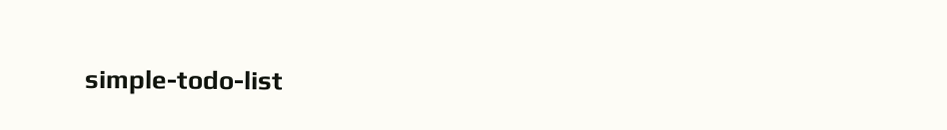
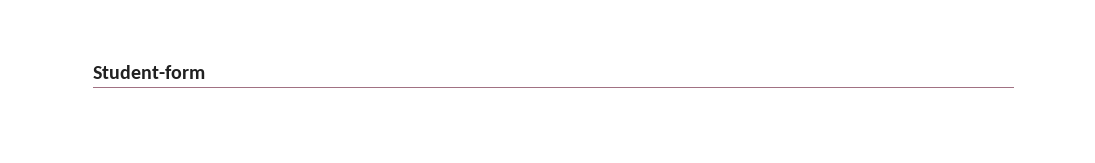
[84,68,283,96] simple-todo-list -> [93,65,205,79] Student-form

